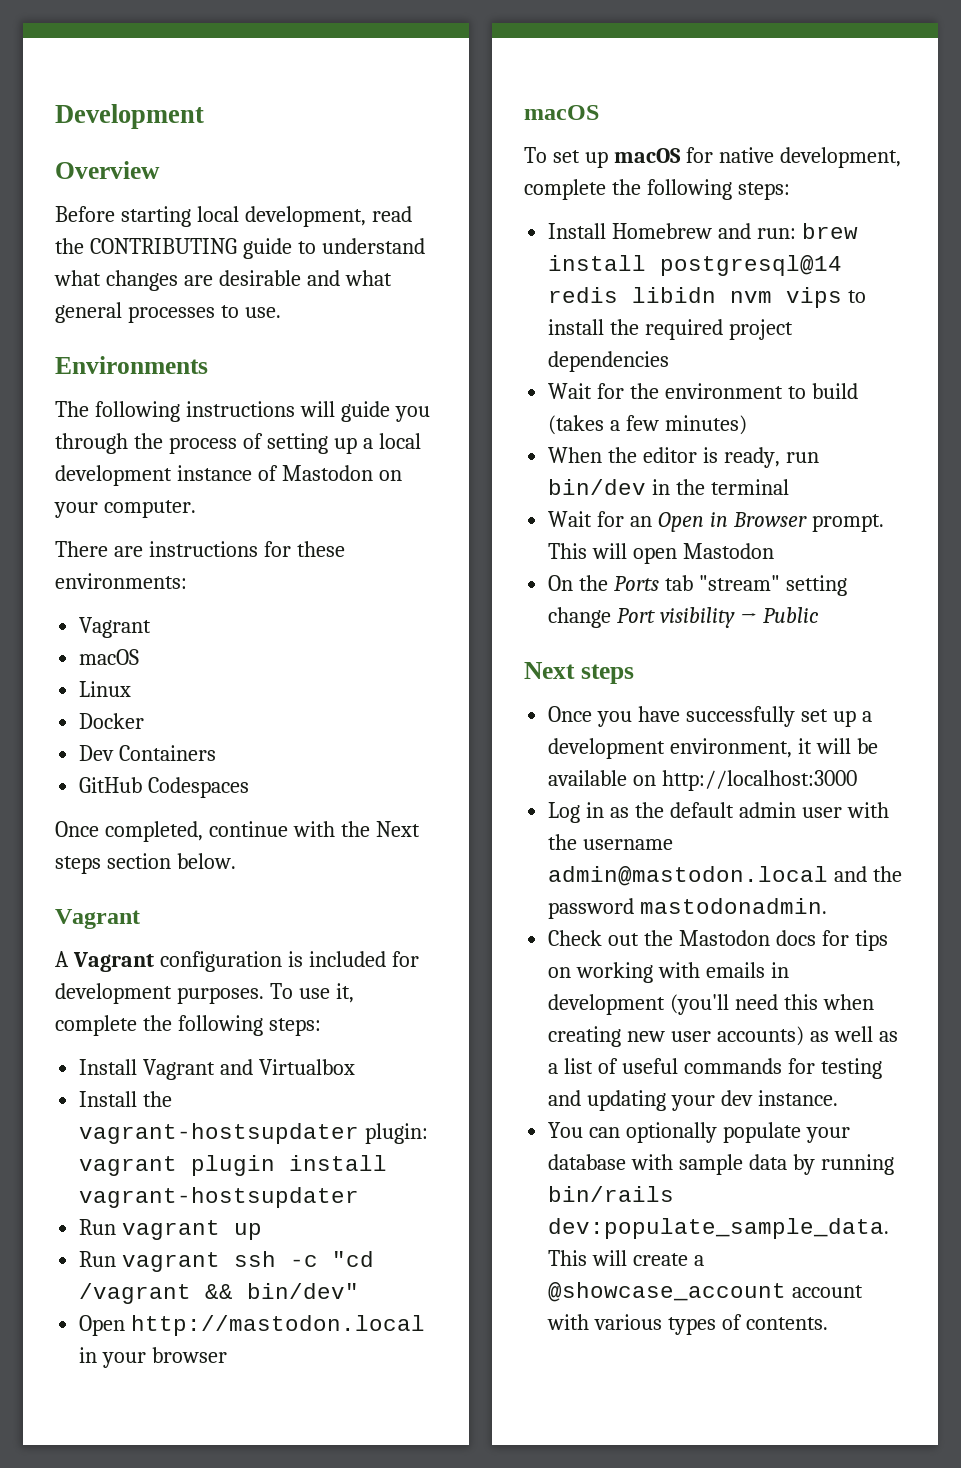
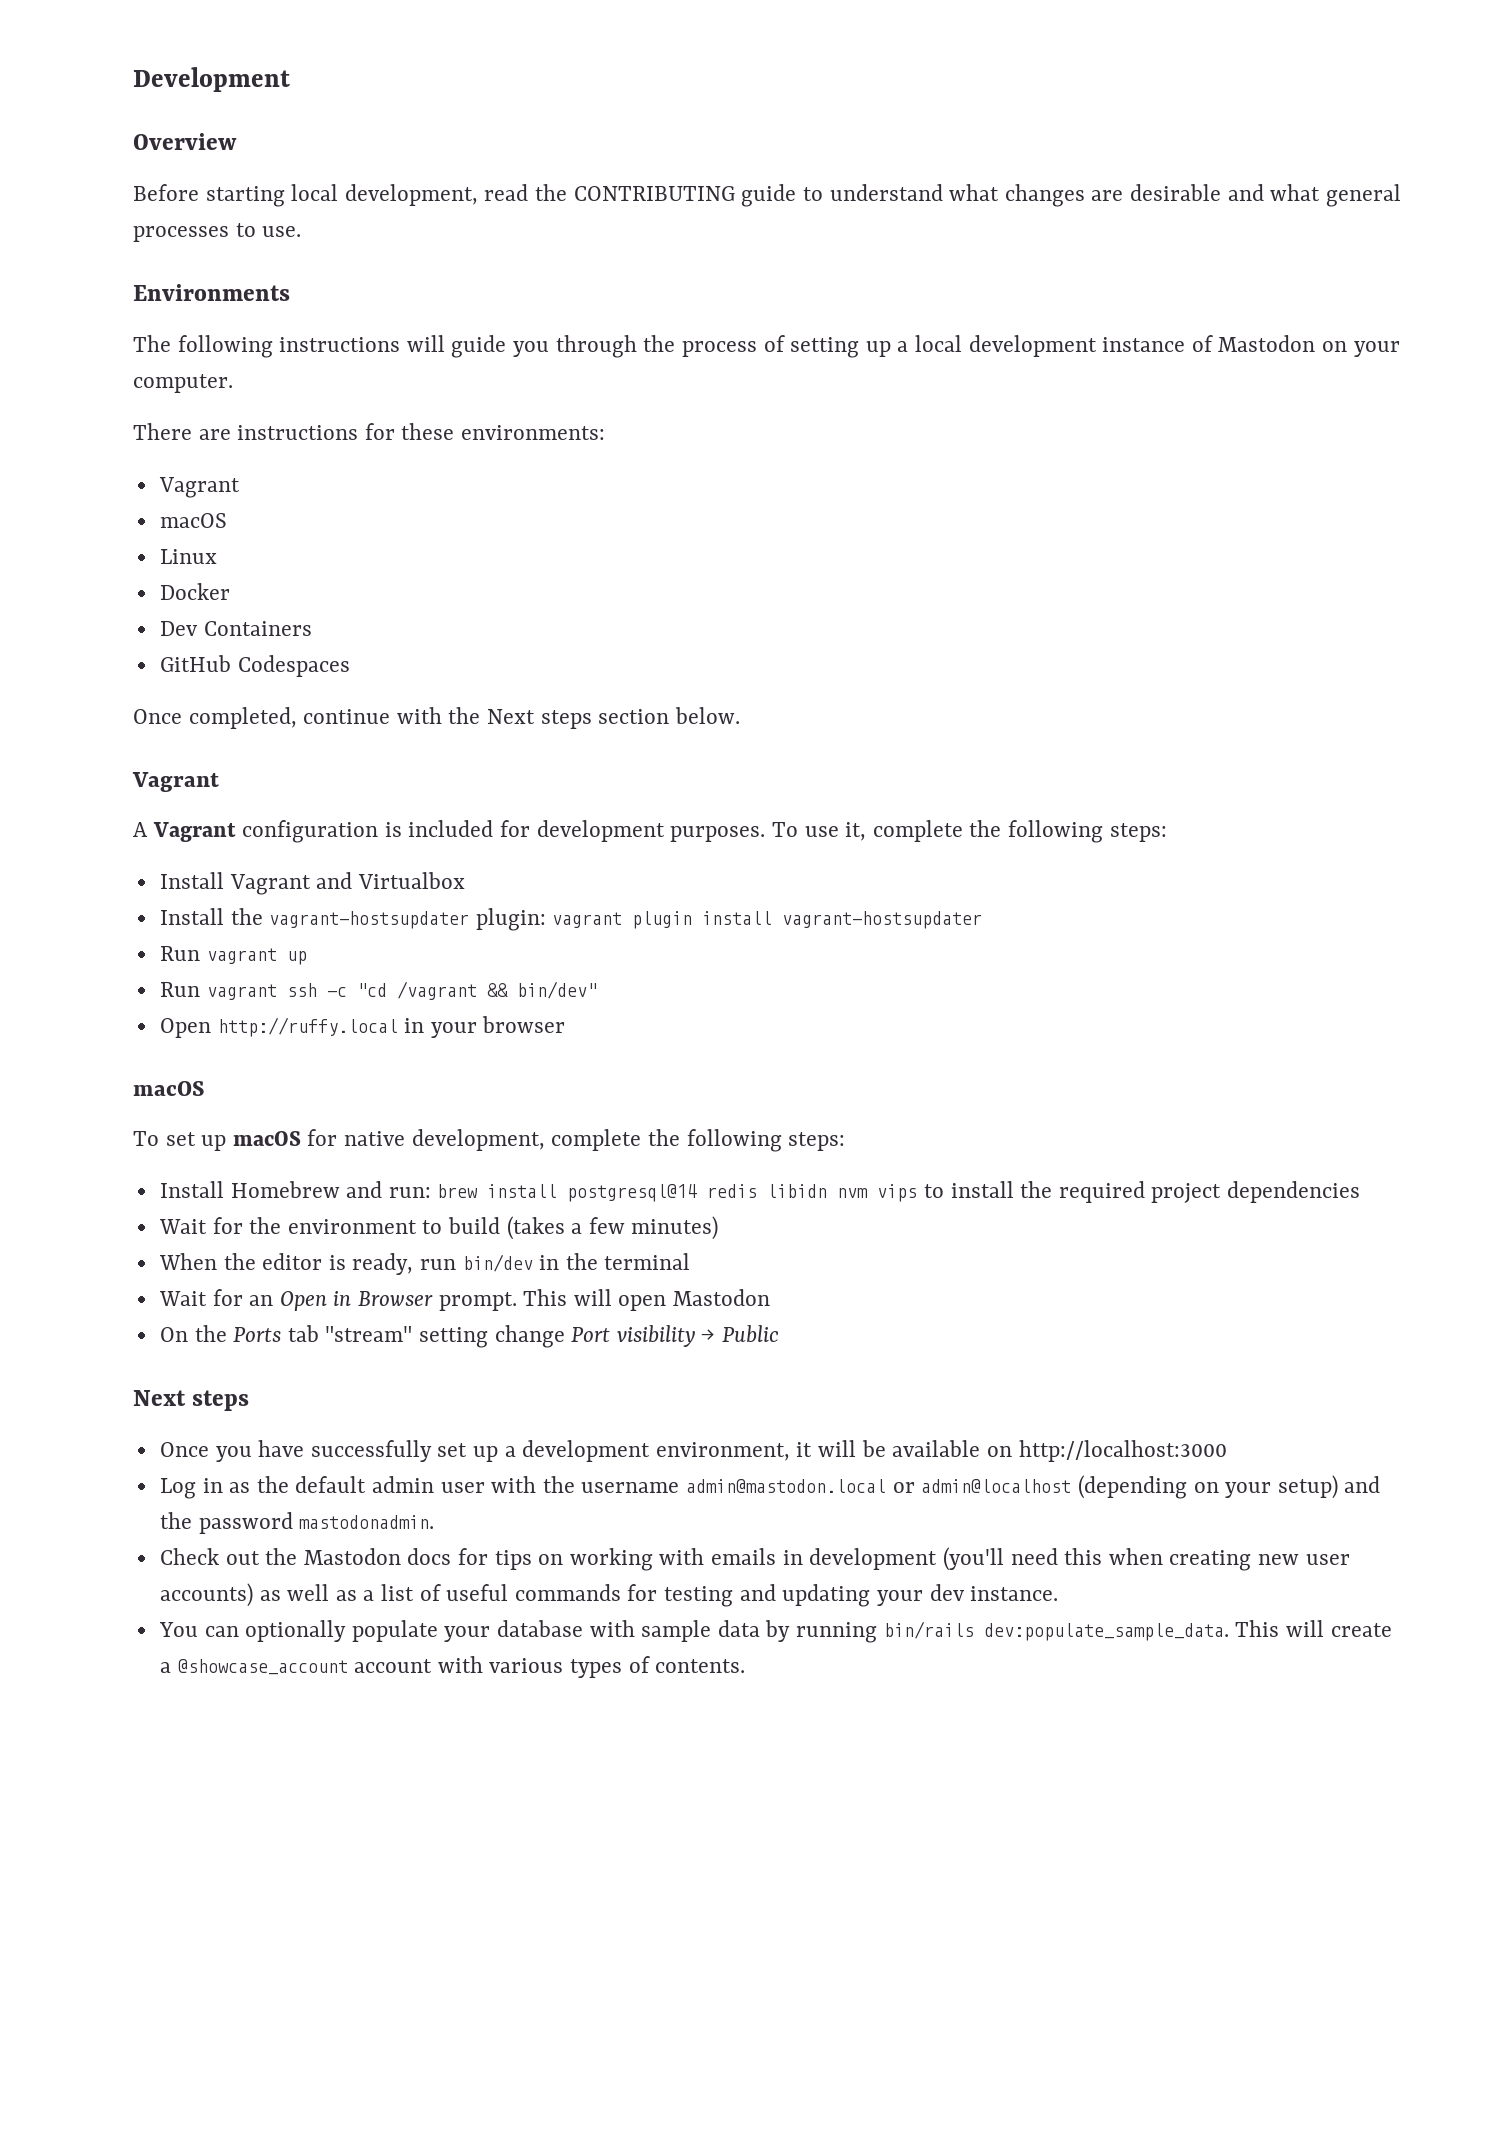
[131,1315,426,1336] http://mastodon.local -> [217,1017,398,1037] http://ruffy.local
(829, 876) none -> [892,1475,1338,1499] or admin@localhost (depending on your setup)

